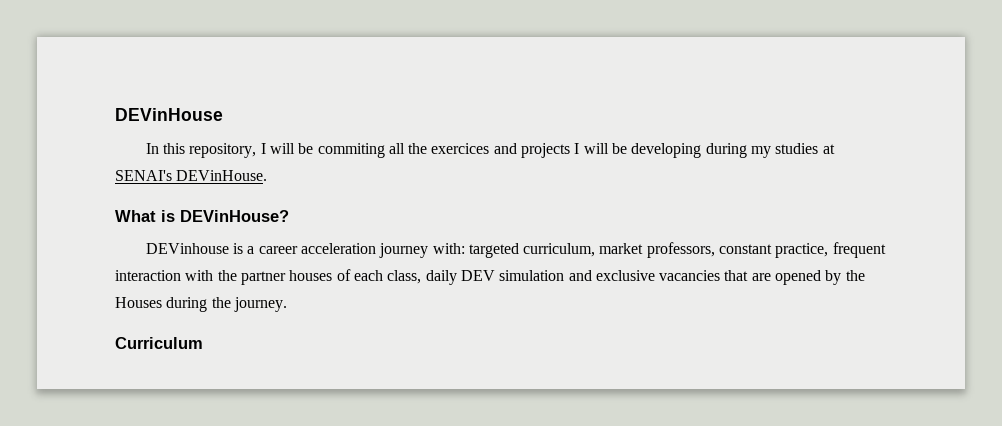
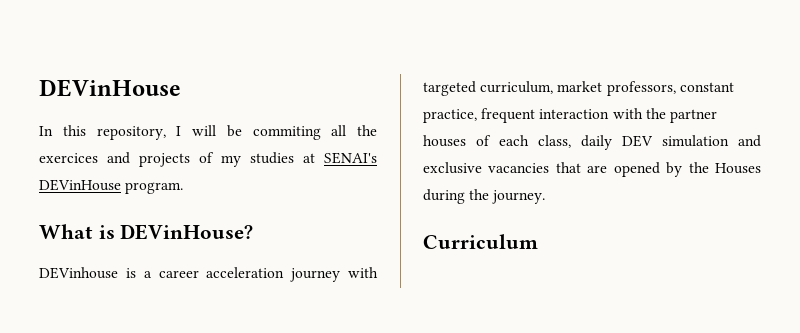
[574,143,747,158] I will be developing during -> [199,152,214,163] of
[176,170,268,181] DEVinHouse. -> [39,179,184,194] DEVinHouse program.
[432,243,465,254] with: -> [348,267,378,278] with

